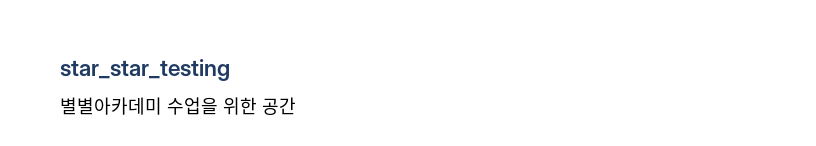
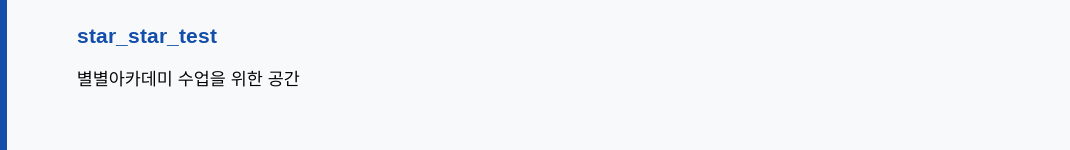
[60,59,230,81] star_star_testing -> [77,29,217,46] star_star_test

